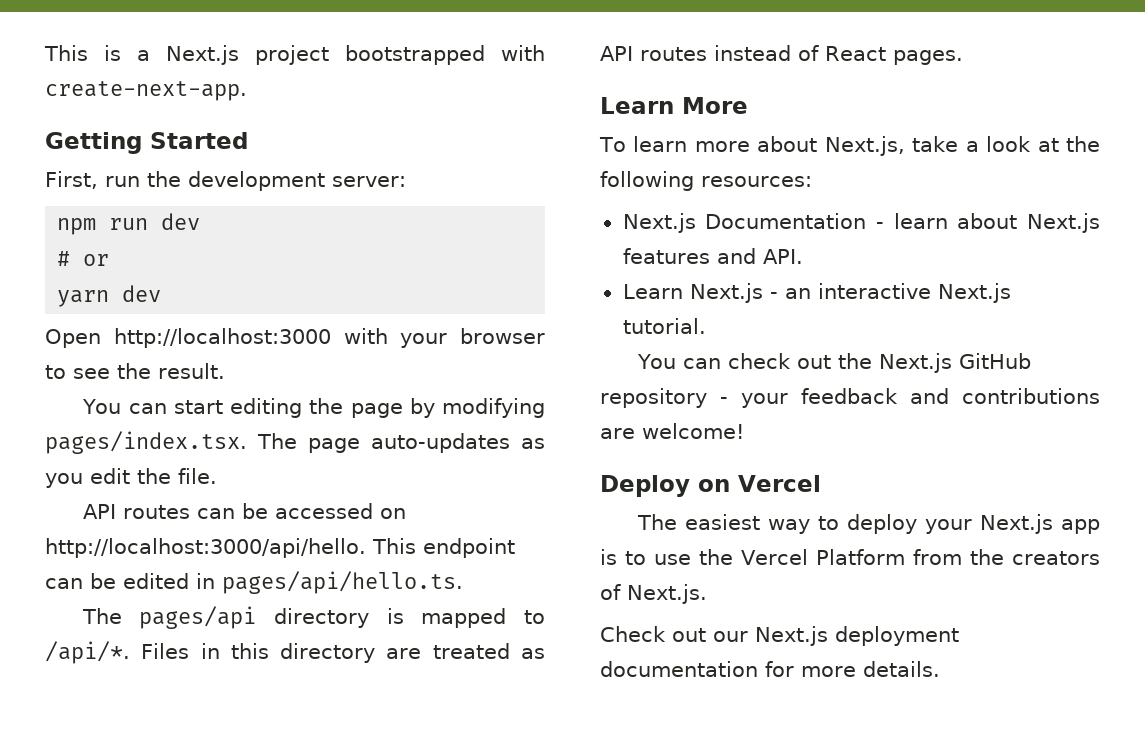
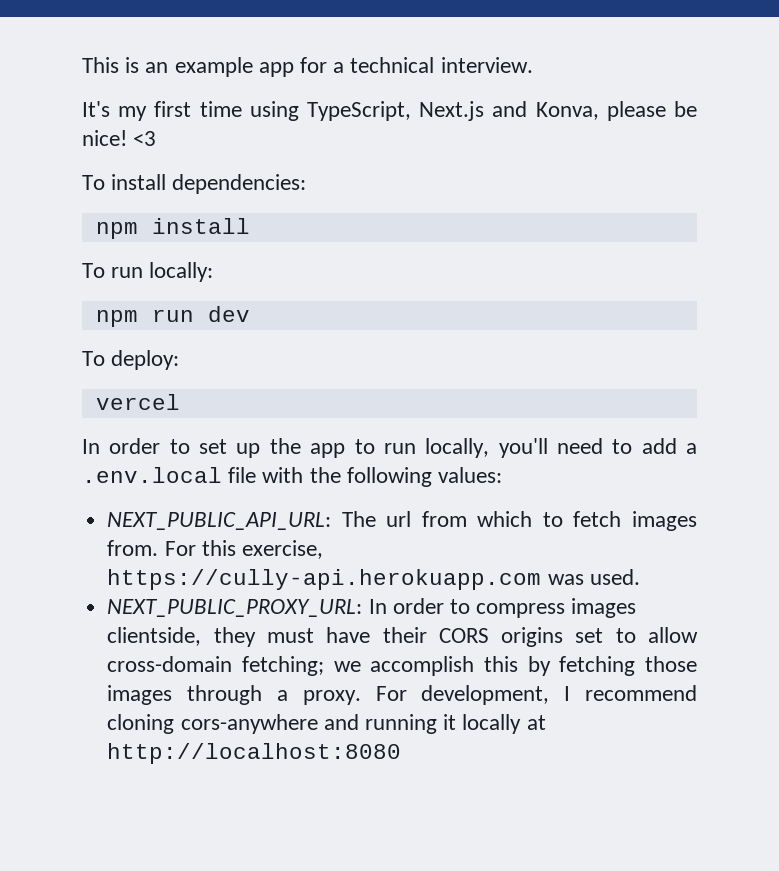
[137,45,545,65] [45,81,247,101] [45,132,248,154] [45,171,406,191] [57,213,201,235] [57,251,110,266] [57,285,162,307] [45,328,545,348] [45,363,225,379] [81,398,545,418] [45,431,545,454] [45,468,217,488] [82,503,406,519] [45,538,515,558] [45,571,463,594] [81,606,545,629] [45,641,545,664] [600,45,963,65] [600,97,748,114] [599,136,1100,156] [600,171,812,191] [622,213,1100,233] [622,248,803,264] [622,283,1011,303] [622,318,706,334] [636,353,1032,373] [600,388,1100,408] [600,423,744,439] [600,475,821,497] [636,514,1100,534] [600,549,1100,565] [600,584,707,604] [600,626,959,646] [600,661,940,677] a Next.js project bootstrapped with create-next-app. // Getting Started // First, run the development server: // npm run dev // # or // yarn dev // Open http://localhost:3000 with your browser to see the result. // You can start editing the page by modifying pages/index.tsx. The page auto-updates as you edit the file. // API routes can be accessed on http://localhost:3000/api/hello. This endpoint can be edited in pages/api/hello.ts. // The pages/api directory is mapped to /api/*. Files in this directory are treated as API routes instead of React pages. // Learn More // To learn more about Next.js, take a look at the following resources: // Next.js Documentation - learn about Next.js features and API. // Learn Next.js - an interactive Next.js tutorial. // You can check out the Next.js GitHub repository - your feedback and contributions are welcome! // Deploy on Vercel // The easiest way to deploy your Next.js app is to use the Vercel Platform from the creators of Next.js. // Check out our Next.js deployment documentation for more details. -> [145,57,533,77] [82,101,697,121] [82,130,157,146] [82,174,307,194] [95,218,250,239] [82,262,214,282] [95,306,250,327] [82,350,180,370] [95,394,180,410] [82,438,697,458] [82,467,503,487] [107,511,697,531] [107,540,323,559] [107,569,640,590] [107,598,637,618] [107,627,698,647] [107,656,697,676] [107,685,698,705] [107,714,546,734] [107,743,402,764] an example app for a technical interview. // It's my first time using TypeScript, Next.js and Konva, please be nice! <3 // To install dependencies: // npm install // To run locally: // npm run dev // To deploy: // vercel // In order to set up the app to run locally, you'll need to add a .env.local file with the following values: // NEXT_PUBLIC_API_URL: The url from which to fetch images from. For this exercise, https://cully-api.herokuapp.com was used. // NEXT_PUBLIC_PROXY_URL: In order to compress images clientside, they must have their CORS origins set to allow cross-domain fetching; we accomplish this by fetching those images through a proxy. For development, I recommend cloning cors-anywhere and running it locally at http://localhost:8080

